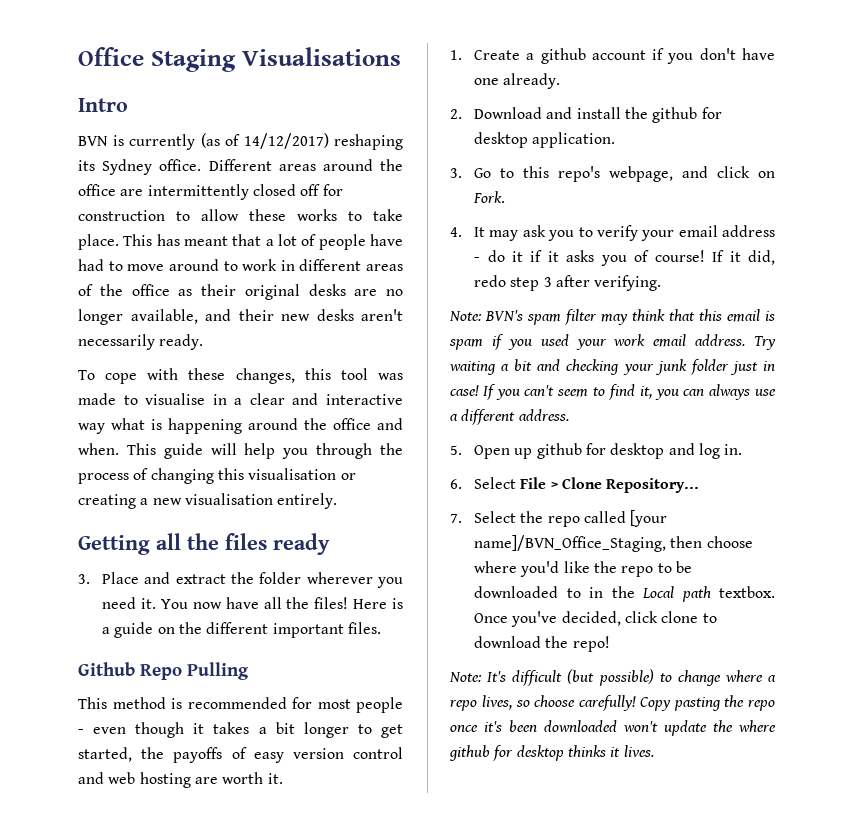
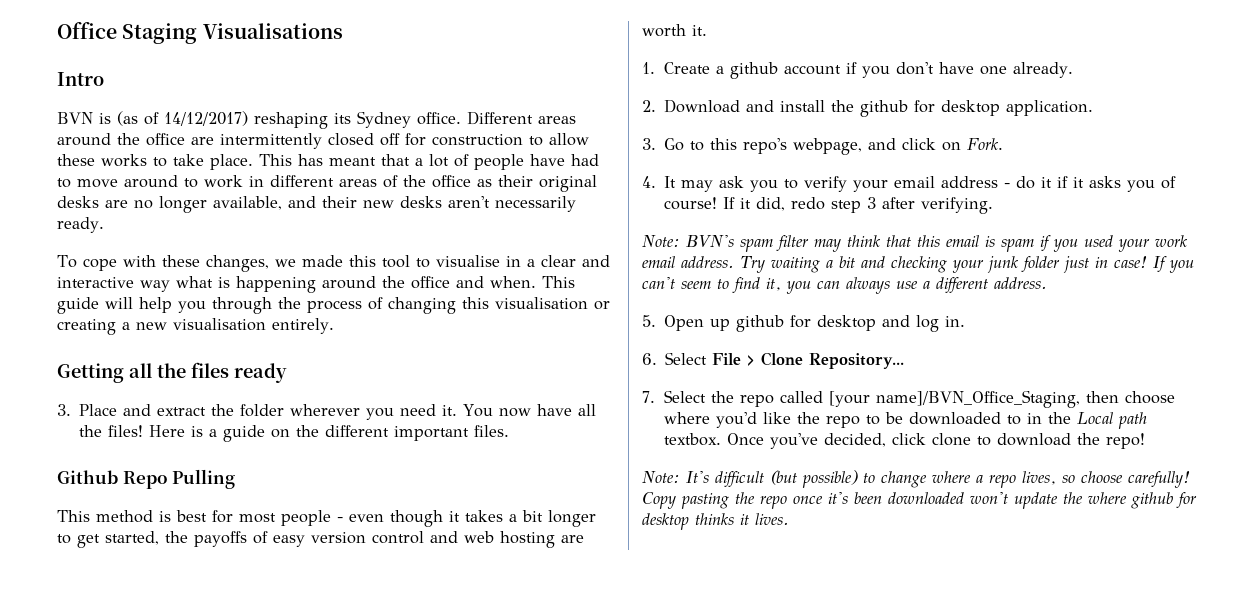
[129,134,195,150] currently -> (111, 118) none
[304,368,403,380] [78,393,116,405] this tool was made -> [274,255,410,268] we made this tool
[187,697,287,709] recommended -> [176,510,207,522] best

